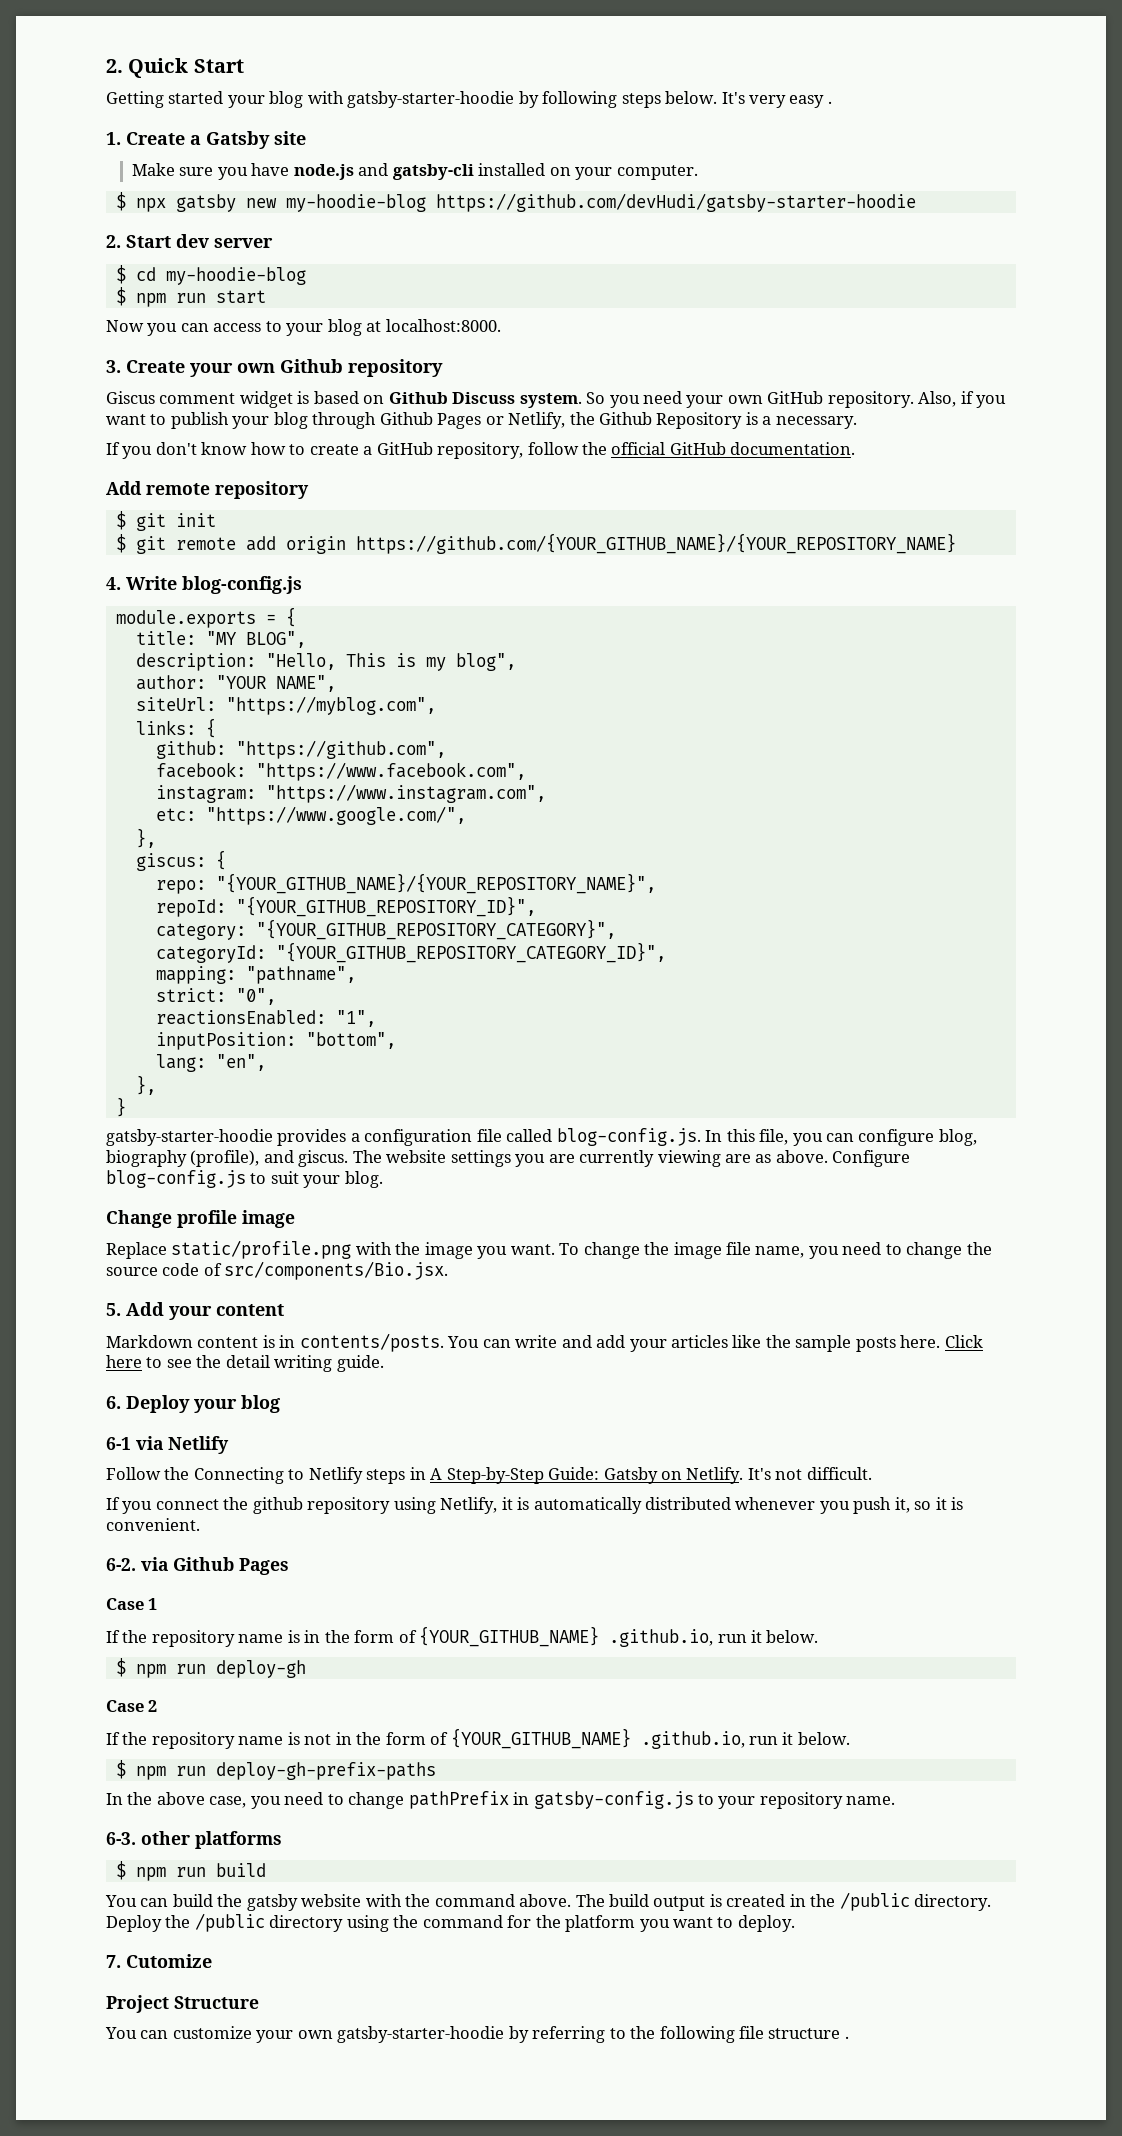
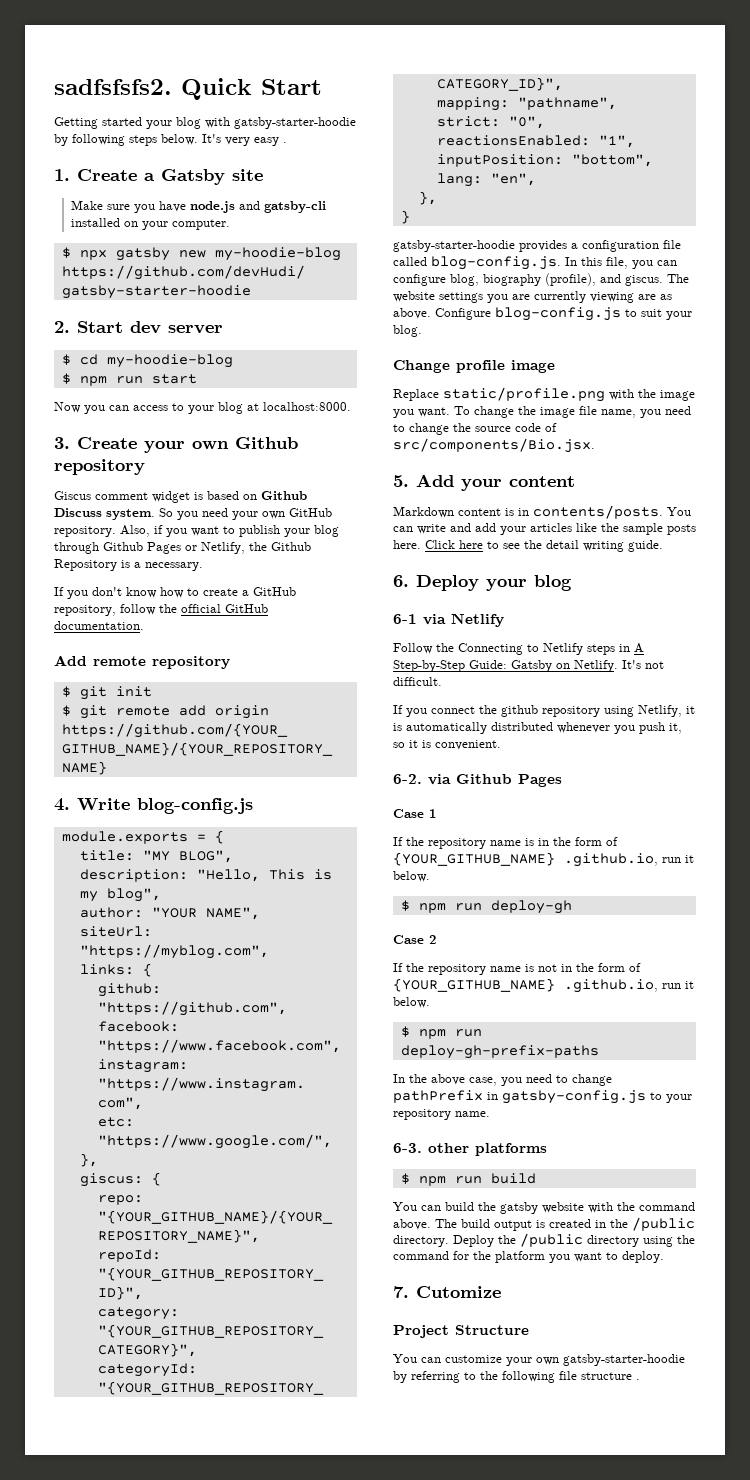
[106,59,123,73] 2. -> [54,79,172,95] sadfsfsfs2.

